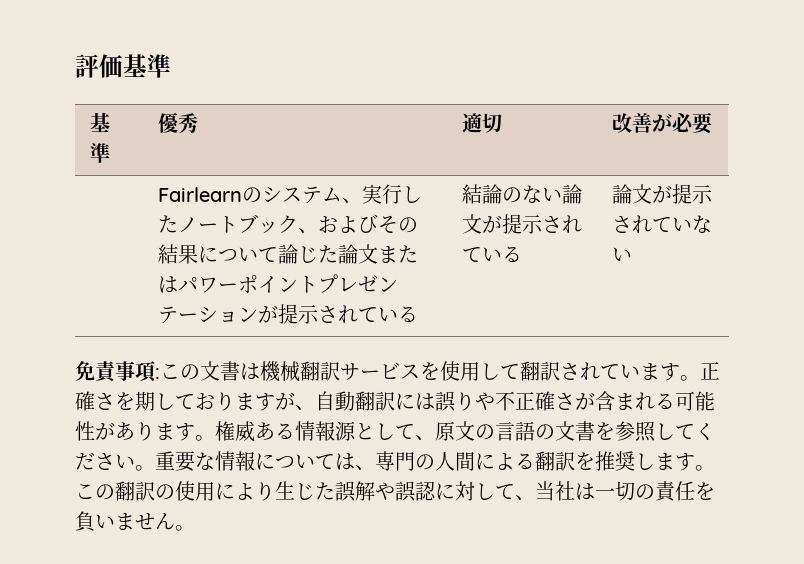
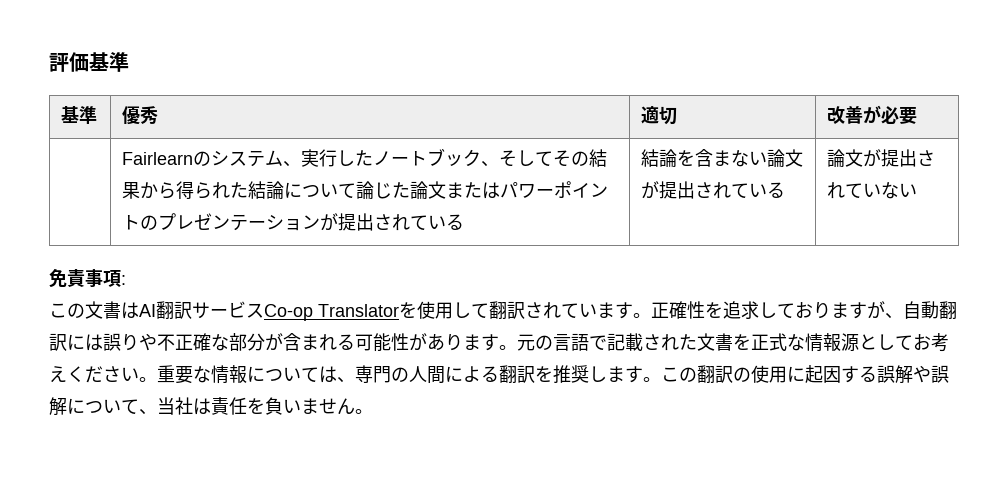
[317,214,378,233] および -> [499,150,554,167] そして
(198, 254) none -> [140,181,285,199] から得られた結論
(318, 284) none -> [140,215,159,230] の
[297,305,319,324] 示 -> [356,213,375,231] 出
[501,187,522,203] の -> [677,149,732,167] を含ま
[521,215,543,234] 示 -> [677,181,696,199] 出
[691,185,713,204] 示 -> [899,149,918,167] 出
(160, 373) none -> (126, 280) //
[260,361,300,382] 機械 -> [139,304,156,317] AI
(420, 371) none -> [264,304,399,321] Co-op Translator
[95,391,155,411] さを期 -> [687,301,759,319] 性を追求
[555,393,575,410] さ -> [211,333,265,351] な部分
[215,421,695,442] 権威ある情報源として、原文の言語の文書を参照して -> [517,333,949,352] [49,366,67,383] 元の言語で記載された文書を正式な情報源としてお考え
[235,481,495,502] より生じた誤解や誤認に対し -> [805,365,949,384] [49,397,121,416] 起因する誤解や誤解につい
[595,481,655,501] 一切の -> (211, 406) none

